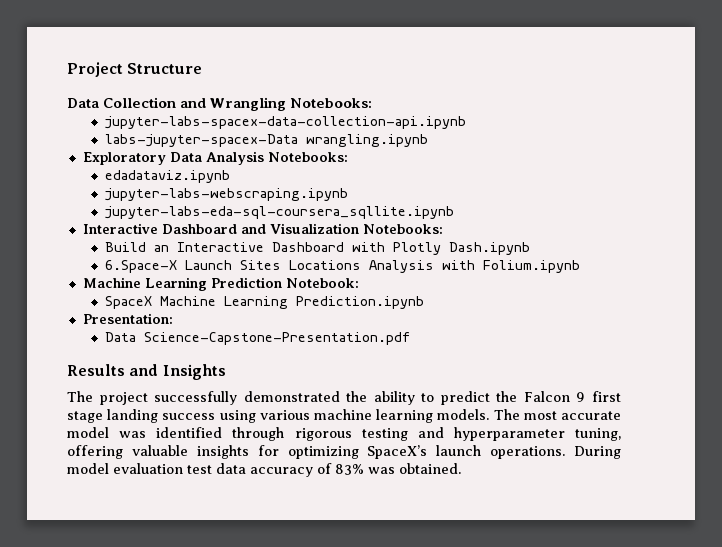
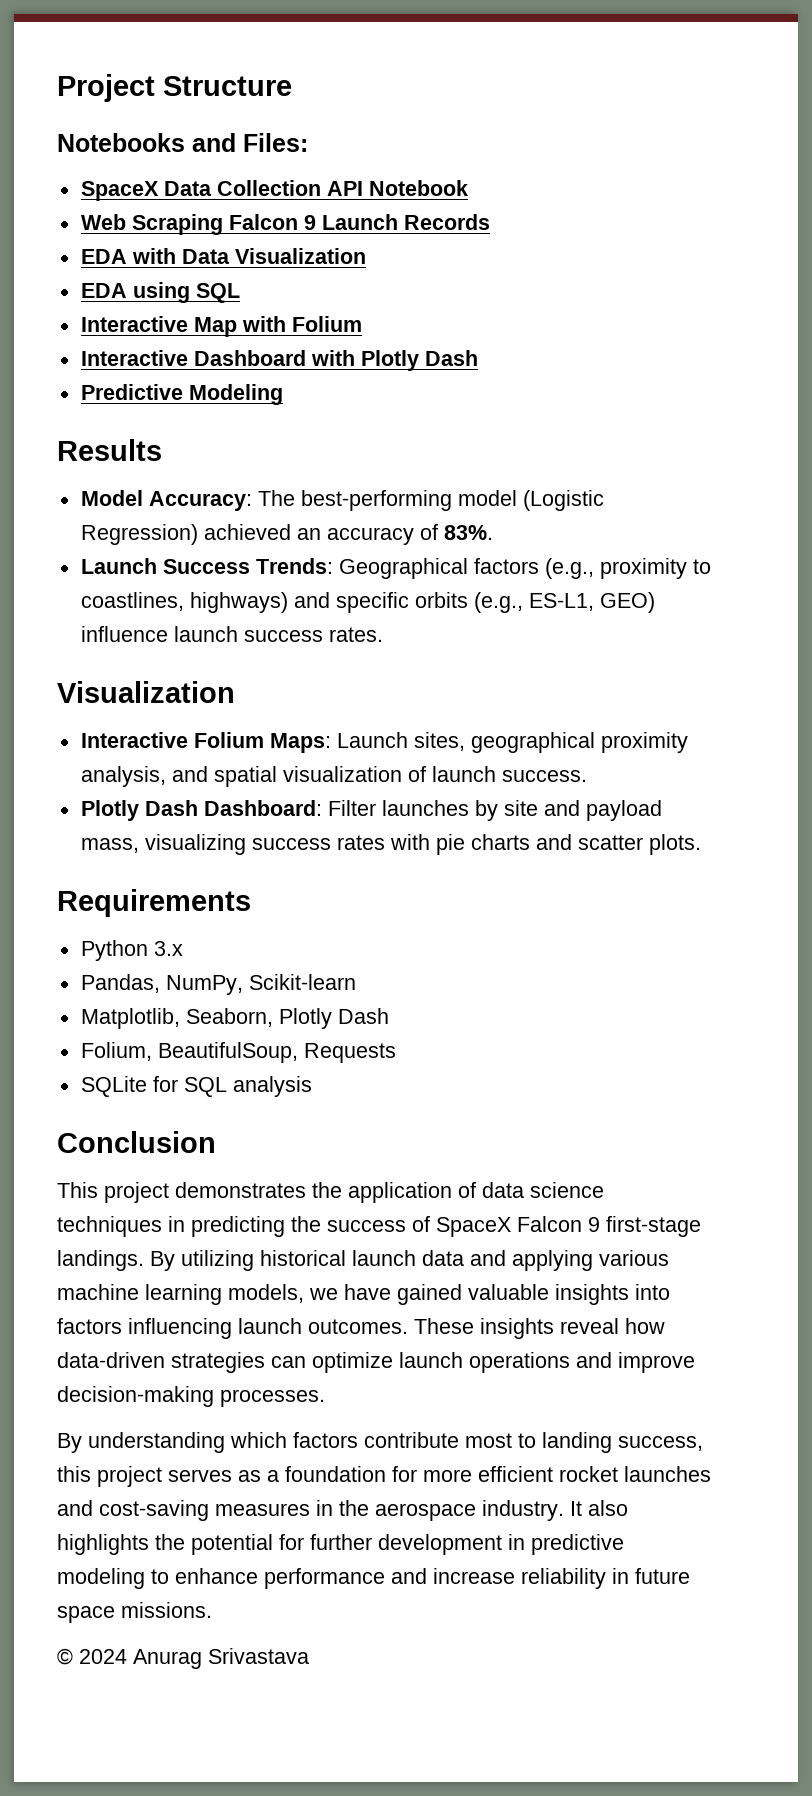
[67,97,373,111] [105,116,467,129] [105,134,429,147] [82,151,348,165] [105,170,231,183] [105,188,349,201] [105,206,455,219] [82,223,443,234] [105,242,531,255] [105,260,581,273] [82,277,359,291] [105,296,425,309] [82,313,173,324] [105,332,411,345] [67,364,226,380] [67,391,621,405] [67,409,621,423] [67,427,621,441] [67,445,621,459] [67,463,461,477] Data Collection and Wrangling Notebooks: // jupyter-labs-spacex-data-collection-api.ipynb // labs-jupyter-spacex-Data wrangling.ipynb // Exploratory Data Analysis Notebooks: // edadataviz.ipynb // jupyter-labs-webscraping.ipynb // jupyter-labs-eda-sql-coursera_sqllite.ipynb // Interactive Dashboard and Visualization Notebooks: // Build an Interactive Dashboard with Plotly Dash.ipynb // 6.Space-X Launch Sites Locations Analysis with Folium.ipynb // Machine Learning Prediction Notebook: // SpaceX Machine Learning Prediction.ipynb // Presentation: // Data Science-Capstone-Presentation.pdf // Results and Insights // The project successfully demonstrated the ability to predict the Falcon 9 first stage landing success using various machine learning models. The most accurate model was identified through rigorous testing and hyperparameter tuning, offering valuable insights for optimizing SpaceX’s launch operations. During model evaluation test data accuracy of 83% was obtained. -> [57,133,308,152] [80,180,468,201] [80,214,490,235] [80,248,366,264] [80,282,240,303] [80,316,362,337] [80,350,478,371] [80,384,283,405] [57,439,162,461] [80,490,604,511] [80,524,493,545] [80,558,711,579] [80,592,655,613] [80,626,383,642] [57,681,235,703] [80,732,688,753] [80,766,587,787] [80,800,662,821] [80,834,701,855] [57,889,251,917] [80,940,183,961] [80,974,356,995] [80,1008,389,1029] [80,1042,396,1063] [80,1076,312,1097] [57,1131,216,1153] [57,1182,604,1203] [57,1216,701,1237] [57,1250,669,1271] [57,1284,670,1305] [57,1318,665,1339] [57,1352,695,1373] [57,1386,325,1407] [57,1432,703,1453] [57,1466,711,1487] [57,1500,628,1521] [57,1534,624,1555] [57,1568,690,1589] [57,1602,212,1623] [57,1648,309,1669] Notebooks and Files: // SpaceX Data Collection API Notebook // Web Scraping Falcon 9 Launch Records // EDA with Data Visualization // EDA using SQL // Interactive Map with Folium // Interactive Dashboard with Plotly Dash // Predictive Modeling // Results // Model Accuracy: The best-performing model (Logistic Regression) achieved an accuracy of 83%. // Launch Success Trends: Geographical factors (e.g., proximity to coastlines, highways) and specific orbits (e.g., ES-L1, GEO) influence launch success rates. // Visualization // Interactive Folium Maps: Launch sites, geographical proximity analysis, and spatial visualization of launch success. // Plotly Dash Dashboard: Filter launches by site and payload mass, visualizing success rates with pie charts and scatter plots. // Requirements // Python 3.x // Pandas, NumPy, Scikit-learn // Matplotlib, Seaborn, Plotly Dash // Folium, BeautifulSoup, Requests // SQLite for SQL analysis // Conclusion // This project demonstrates the application of data science techniques in predicting the success of SpaceX Falcon 9 first-stage landings. By utilizing historical launch data and applying various machine learning models, we have gained valuable insights into factors influencing launch outcomes. These insights reveal how data-driven strategies can optimize launch operations and improve decision-making processes. // By understanding which factors contribute most to landing success, this project serves as a foundation for more efficient rocket launches and cost-saving measures in the aerospace industry. It also highlights the potential for further development in predictive modeling to enhance performance and increase reliability in future space missions. // © 2024 Anurag Srivastava

